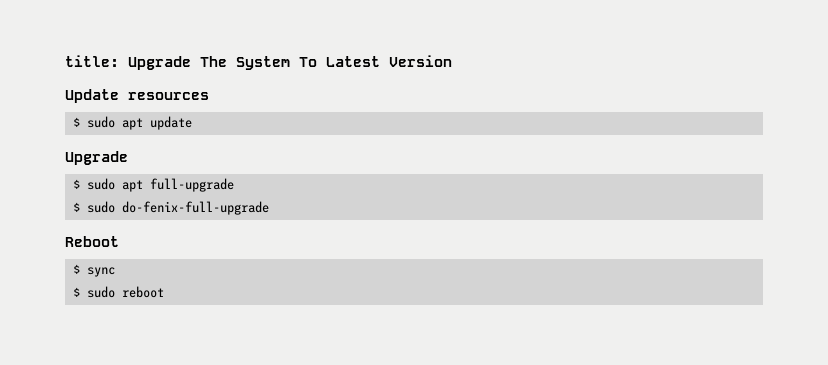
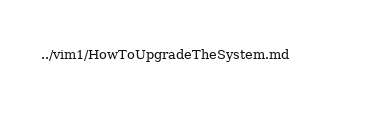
[65,55,452,70] [65,89,209,103] [72,116,192,130] [65,151,128,165] [72,178,234,192] [72,201,269,215] [65,236,119,247] [72,264,115,277] [72,286,164,298] title: Upgrade The System To Latest Version // Update resources // $ sudo apt update // Upgrade // $ sudo apt full-upgrade // $ sudo do-fenix-full-upgrade // Reboot // $ sync // $ sudo reboot -> [41,49,289,62] ../vim1/HowToUpgradeTheSystem.md

